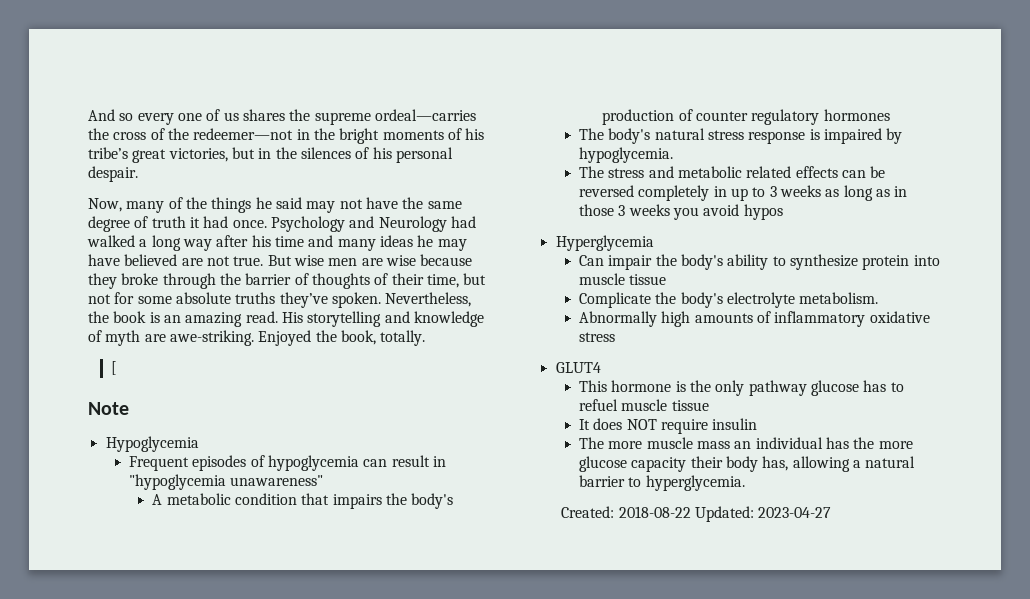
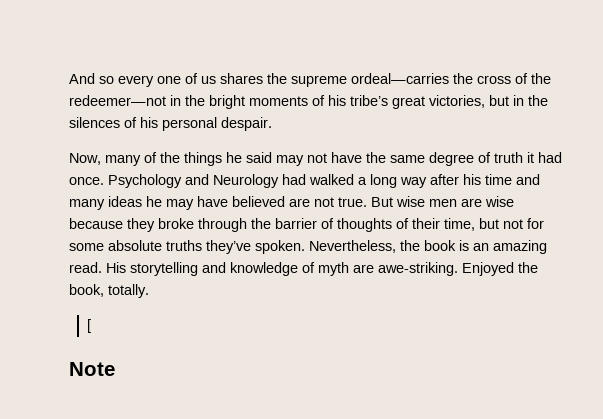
[105,436,199,452] [128,455,446,471] [128,474,324,490] [152,493,454,509] [602,109,890,125] [578,128,903,144] [578,147,673,163] [578,166,886,178] [578,185,908,201] [578,204,783,220] [555,235,654,251] [578,254,940,270] [578,273,667,285] [578,292,879,308] [578,311,930,327] [578,332,615,342] [555,362,601,373] [578,380,904,396] [578,399,709,411] [578,418,758,434] [578,437,913,449] [578,456,916,472] [578,475,745,491] [561,506,832,522] // Hypoglycemia // Frequent episodes of hypoglycemia can result in "hypoglycemia unawareness" // A metabolic condition that impairs the body's production of counter regulatory hormones // The body's natural stress response is impaired by hypoglycemia. // The stress and metabolic related effects can be reversed completely in up to 3 weeks as long as in those 3 weeks you avoid hypos // Hyperglycemia // Can impair the body's ability to synthesize protein into muscle tissue // Complicate the body's electrolyte metabolism. // Abnormally high amounts of inflammatory oxidative stress // GLUT4 // This hormone is the only pathway glucose has to refuel muscle tissue // It does NOT require insulin // The more muscle mass an individual has the more glucose capacity their body has, allowing a natural barrier to hyperglycemia. // Created: 2018-08-22 Updated: 2023-04-27 -> (115, 369) none

